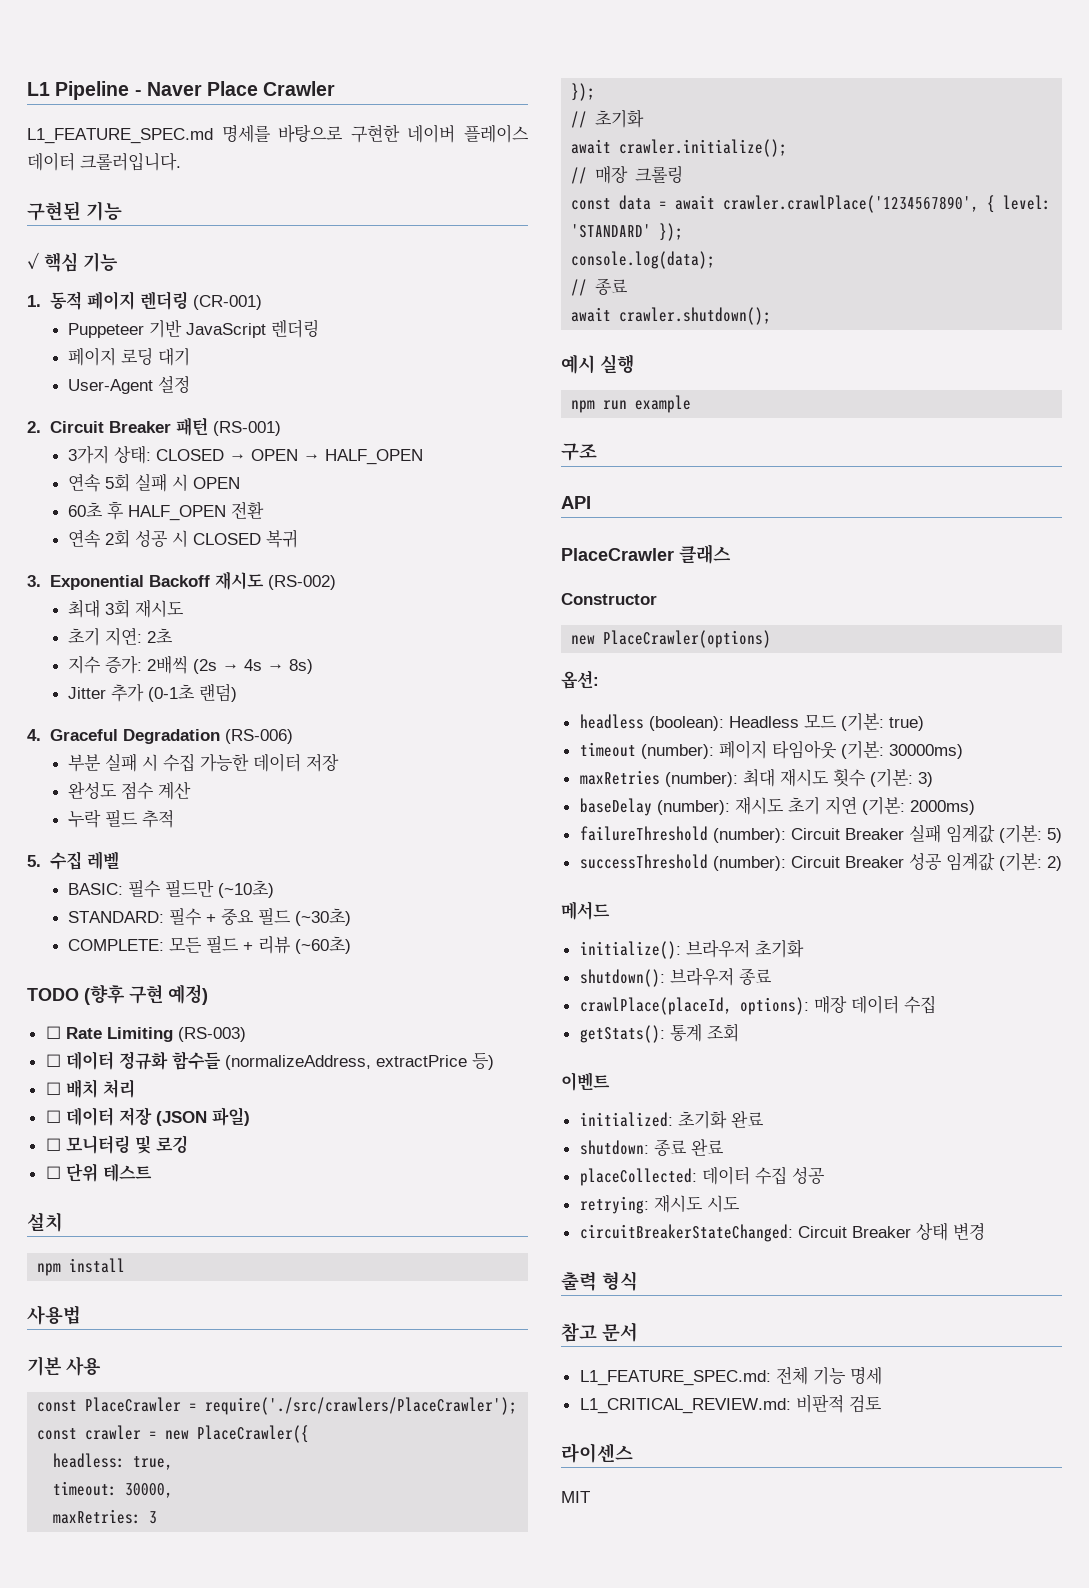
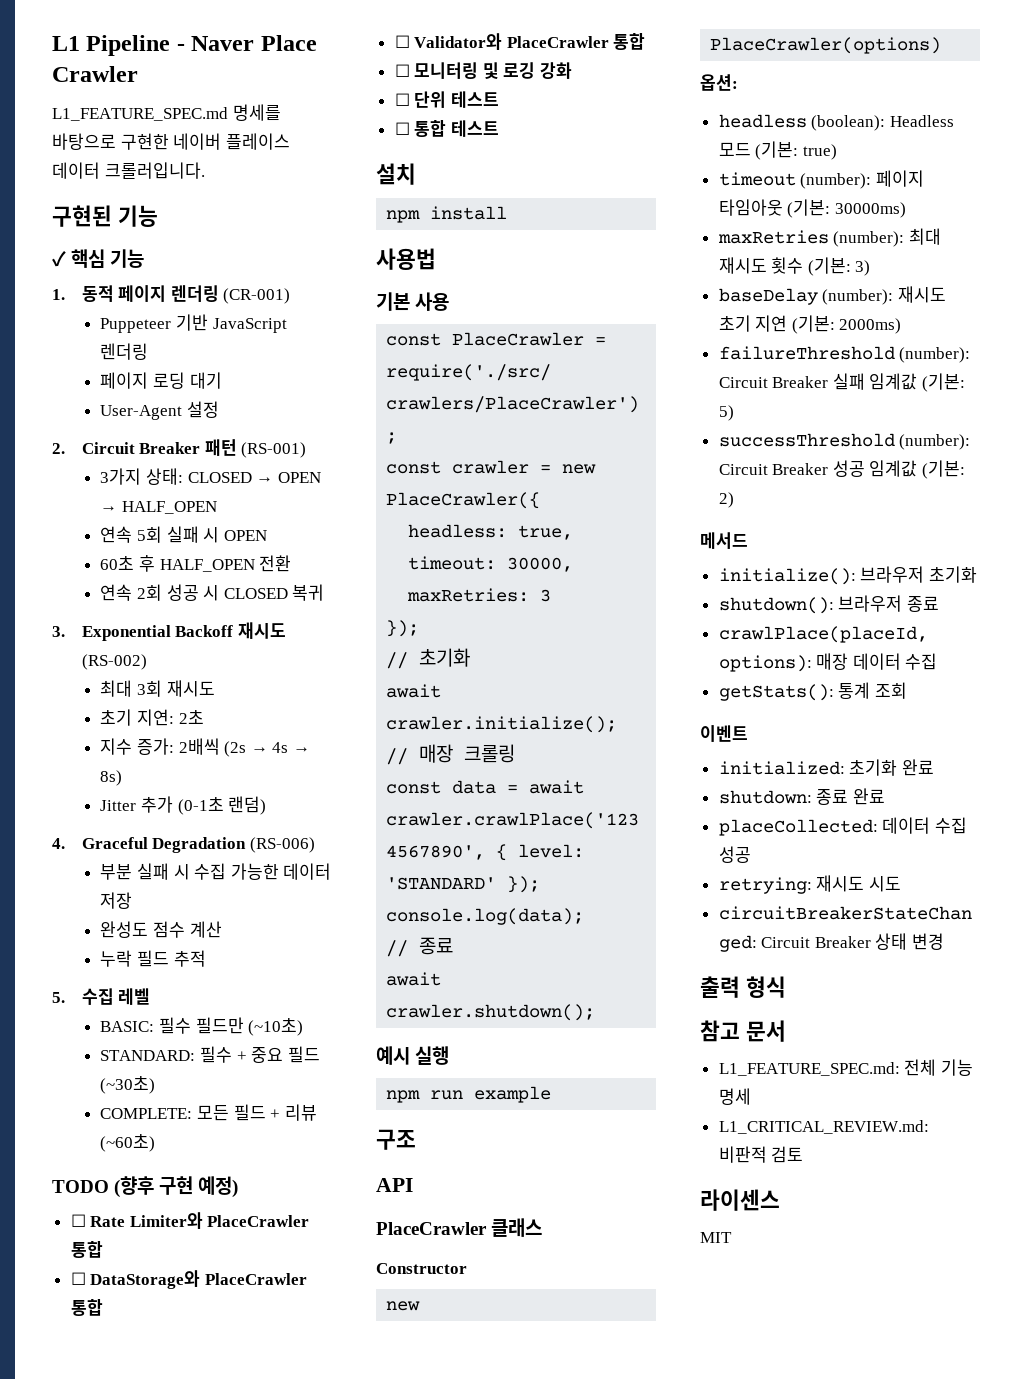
[106,1027,246,1042] [45,1051,494,1070] [45,1079,135,1098] [45,1107,250,1126] Limiting (RS-003) // ☐ 데이터 정규화 함수들 (normalizeAddress, extractPrice 등) // ☐ 배치 처리 // ☐ 데이터 저장 (JSON 파일) -> [129,1212,310,1229] [70,1241,103,1258] [70,1270,307,1289] [70,1299,103,1316] [394,33,646,50] Limiter와 PlaceCrawler 통합 // ☐ DataStorage와 PlaceCrawler 통합 // ☐ Validator와 PlaceCrawler 통합
(188, 1144) none -> [540,62,573,79] 강화
(152, 1172) none -> [394,120,499,137] // ☐ 통합 테스트

